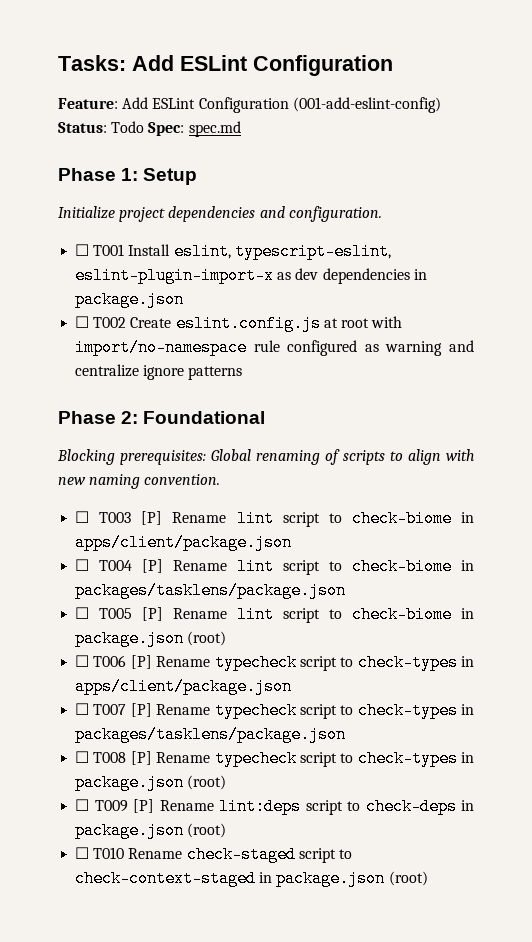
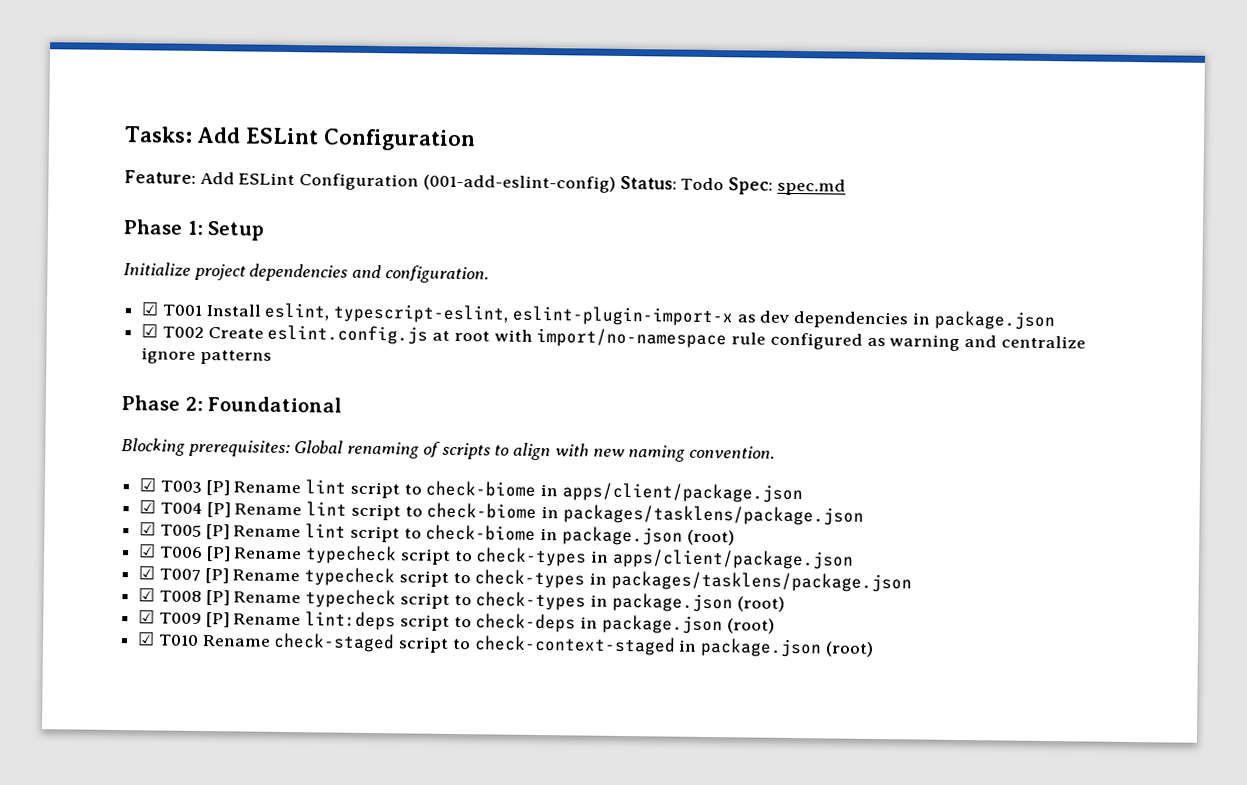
[75,244,90,256] ☐ -> [141,301,160,316] ☑
[75,316,90,328] ☐ -> [141,323,159,338] ☑
[75,511,90,523] ☐ -> [139,477,157,492] ☑
[75,559,90,571] ☐ -> [139,499,157,514] ☑
[75,607,90,619] ☐ -> [139,521,157,536] ☑
[75,655,90,667] ☐ -> [139,543,157,558] ☑
[75,703,90,715] ☐ -> [138,565,156,580] ☑
[75,751,90,763] ☐ -> [138,587,156,602] ☑
[75,799,90,811] ☐ -> [138,609,156,624] ☑
[75,847,90,859] ☐ -> [137,631,156,646] ☑

